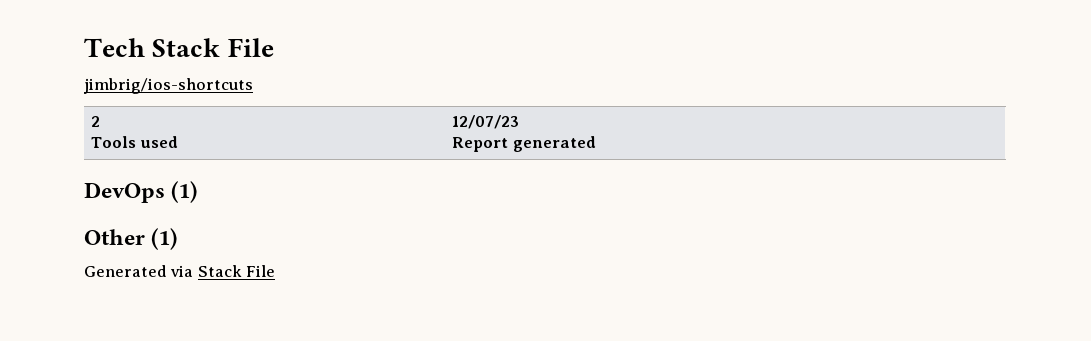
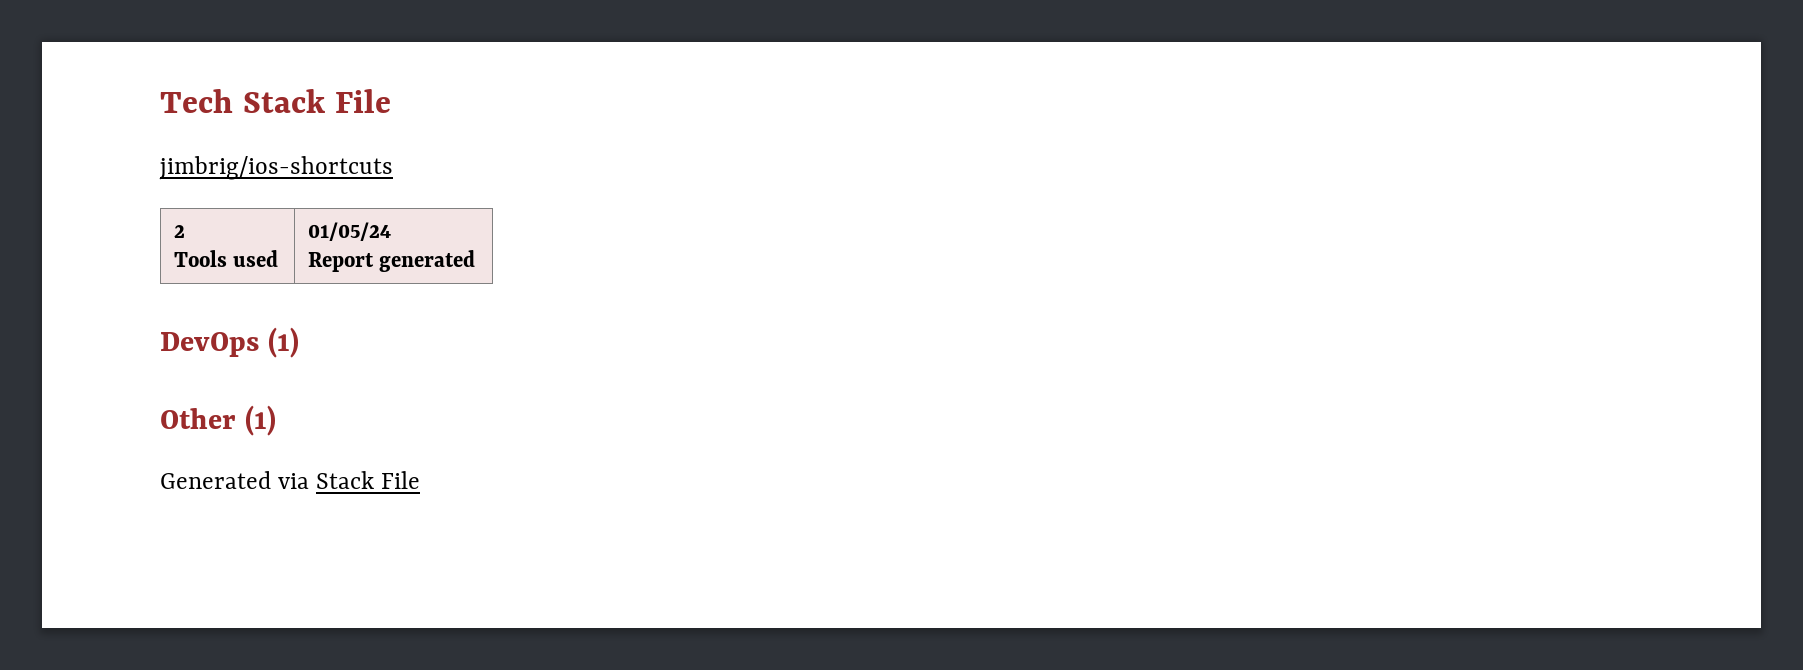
[452,115,520,129] 12/07/23 -> [307,222,391,241] 01/05/24

